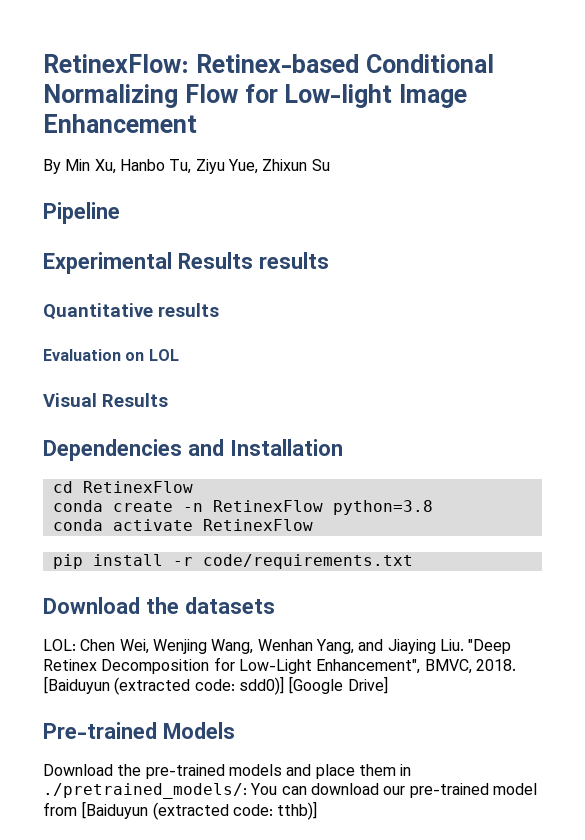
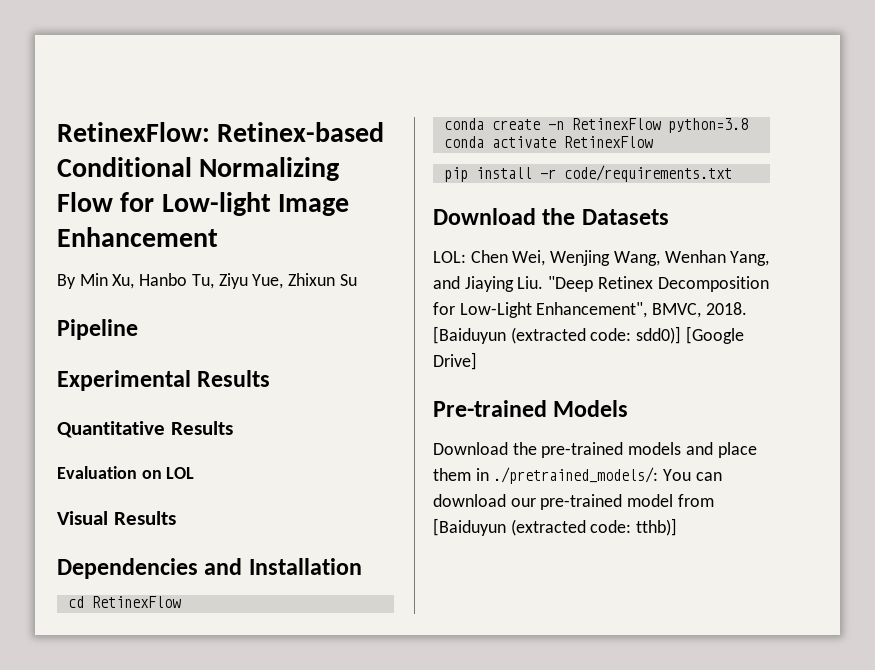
[258,252,329,269] results -> (271, 378) none
[158,303,219,317] results -> [170,421,233,435] Results
[184,597,275,614] datasets -> [581,209,669,225] Datasets

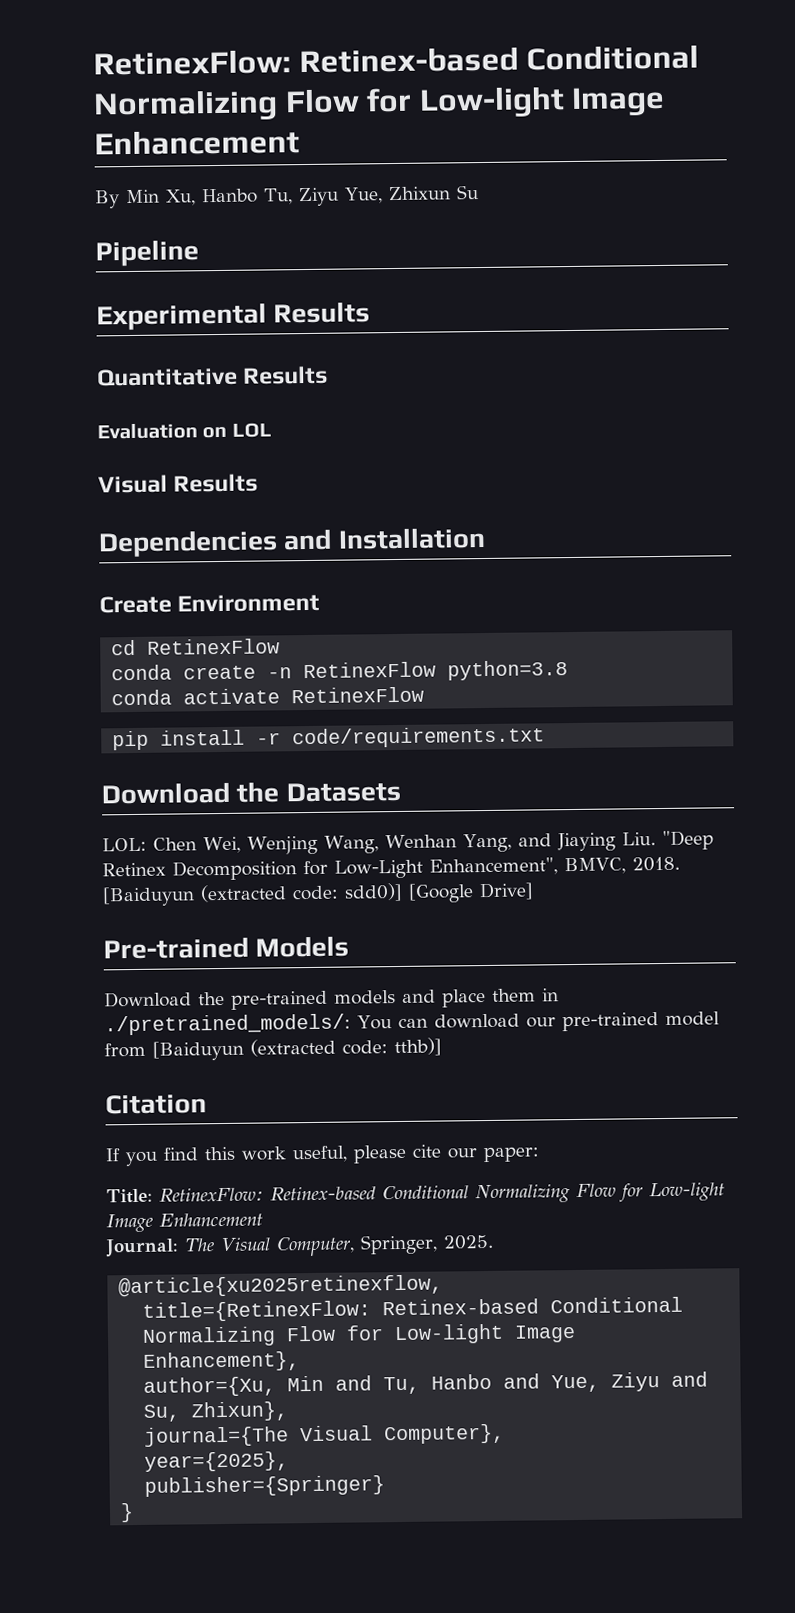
(362, 566) none -> [99,593,321,614] // Create Environment
(678, 527) none -> [105,1094,207,1115] [105,1144,540,1167] [106,1182,725,1204] [106,1212,263,1233] [105,1234,494,1258] [118,1274,444,1298] [142,1296,684,1322] [142,1323,577,1347] [143,1351,301,1372] [143,1371,709,1397] [143,1401,289,1422] [144,1423,506,1447] [144,1451,290,1472] [144,1475,386,1497] [120,1503,135,1523] // Citation // If you find this work useful, please cite our paper: // Title: RetinexFlow: Retinex-based Conditional Normalizing Flow for Low-light Image Enhancement // Journal: The Visual Computer, Springer, 2025. // @article{xu2025retinexflow, // title={RetinexFlow: Retinex-based Conditional Normalizing Flow for Low-light Image Enhancement}, // author={Xu, Min and Tu, Hanbo and Yue, Ziyu and Su, Zhixun}, // journal={The Visual Computer}, // year={2025}, // publisher={Springer} // }

